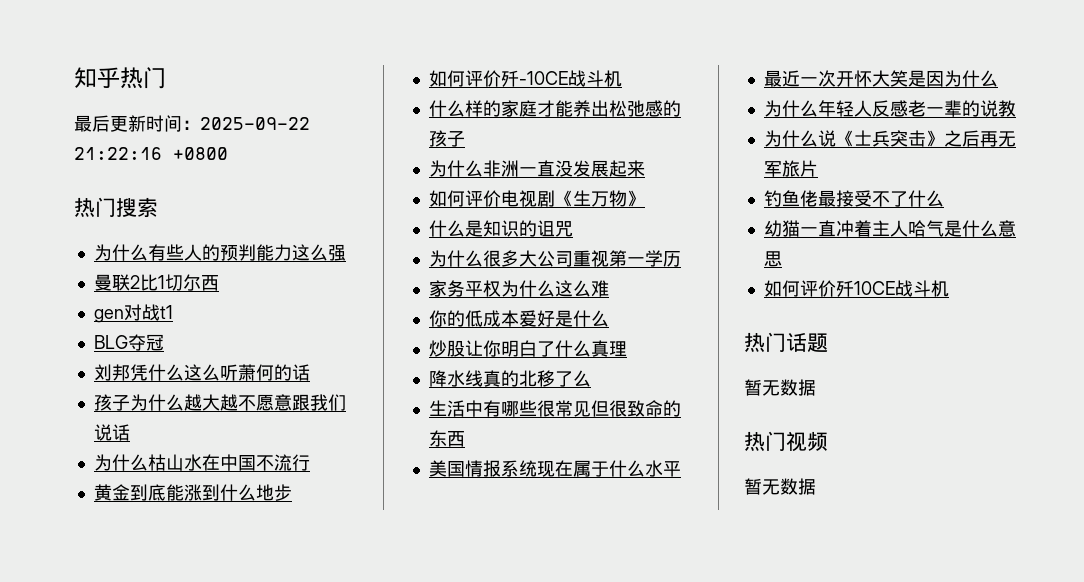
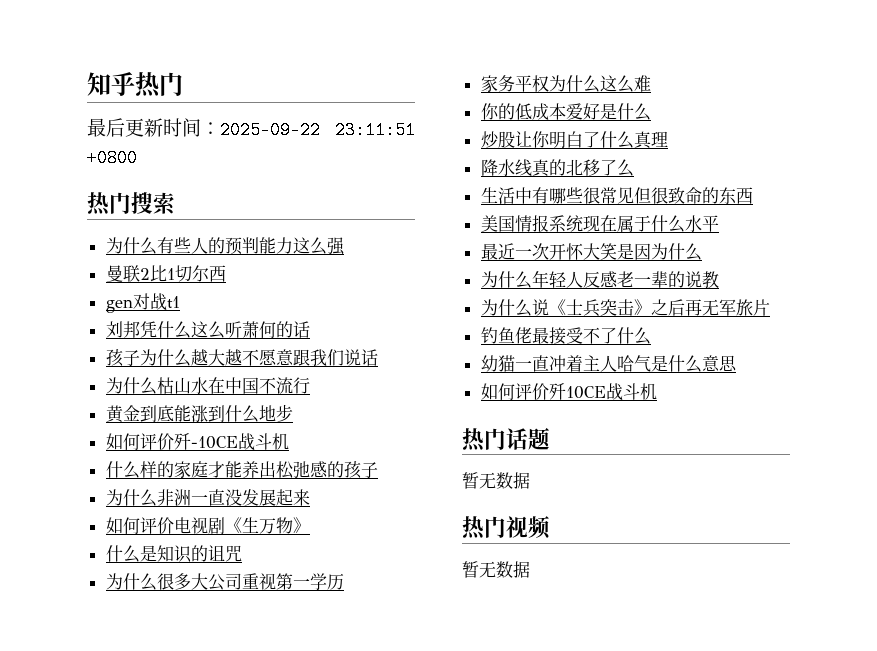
[74,147,162,160] 21:22:16 -> [335,121,415,139] 23:11:51
[93,334,164,351] // BLG夺冠 -> (180, 302) none

